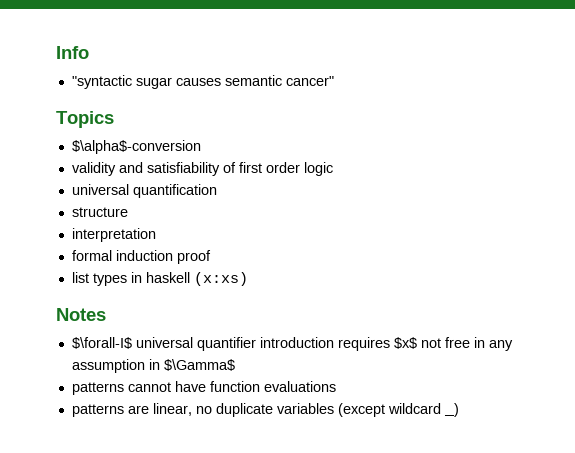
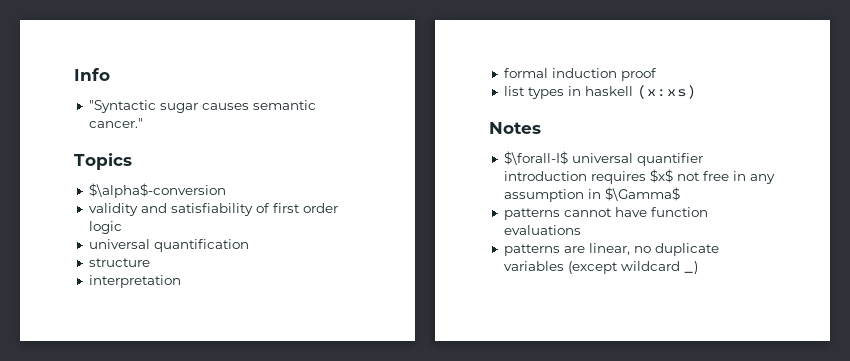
[71,75,132,89] "syntactic -> [88,100,156,113] "Syntactic
[285,76,334,86] cancer" -> [88,118,143,128] cancer."

